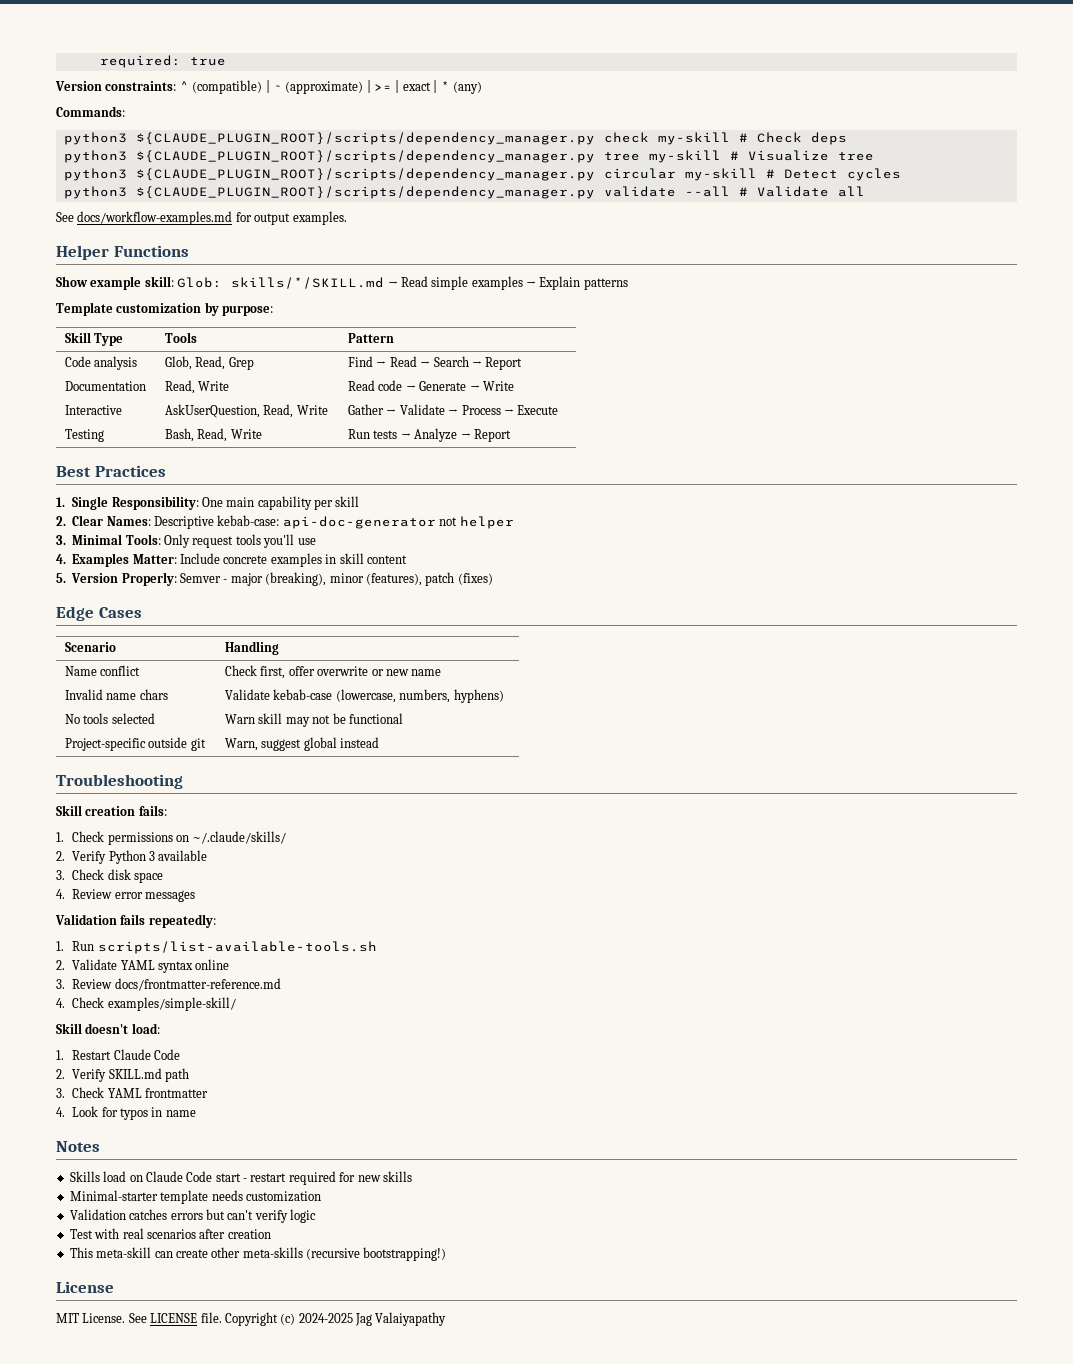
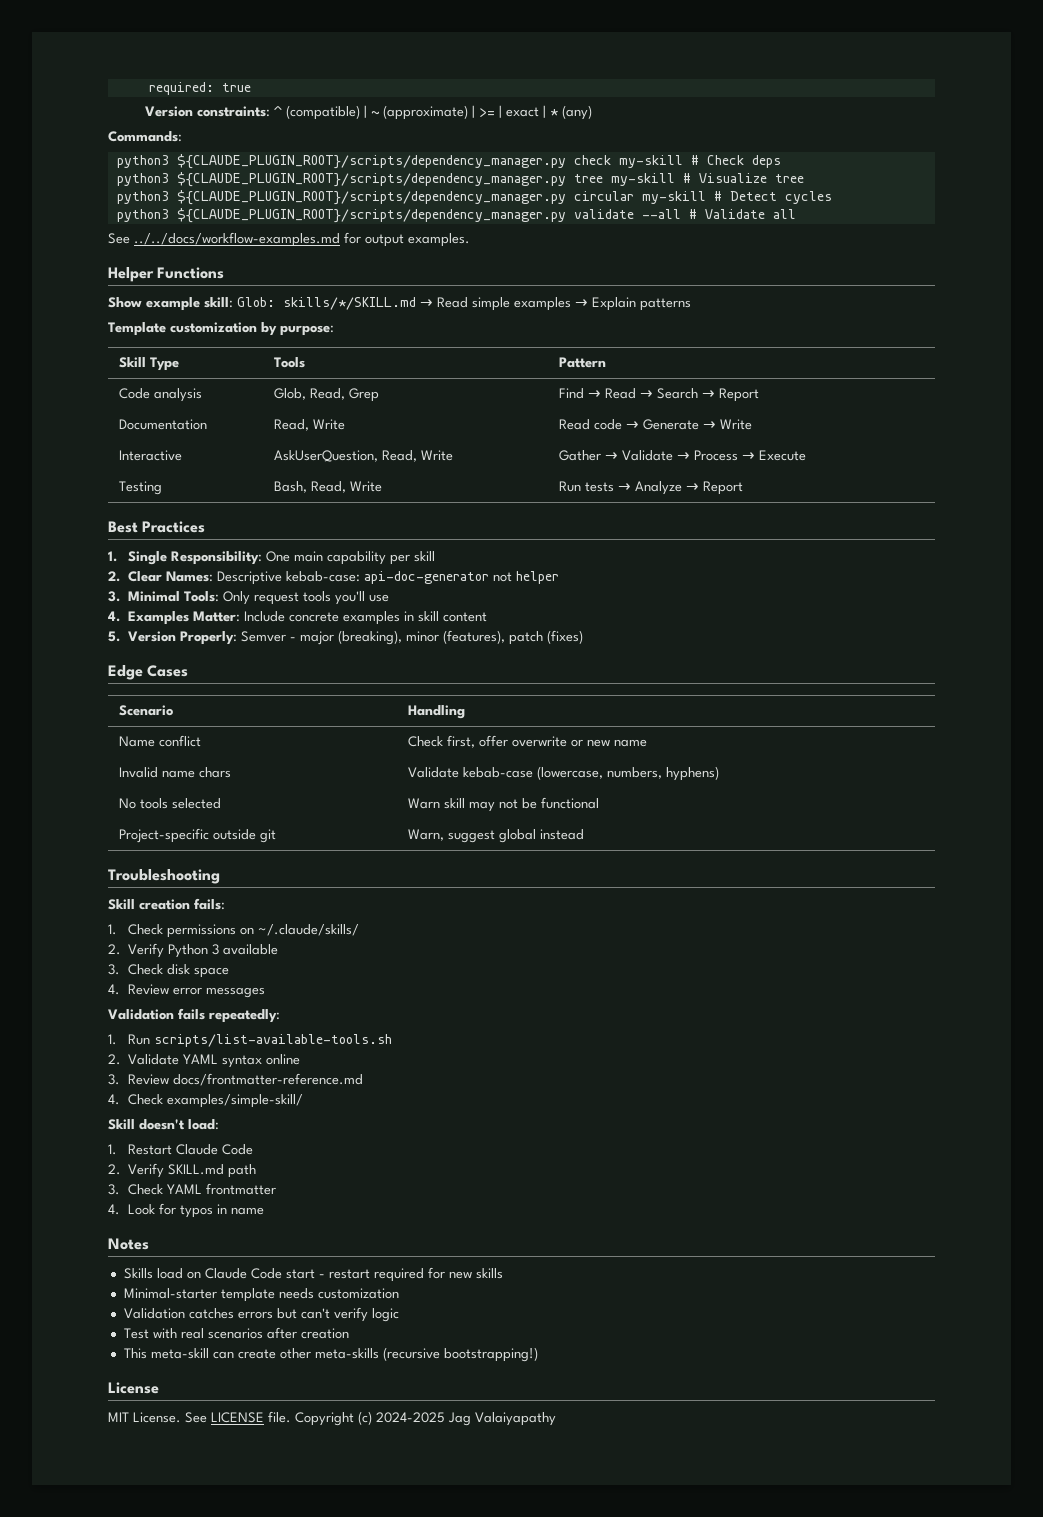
[77,211,233,225] docs/workflow-examples.md -> [134,232,340,247] ../../docs/workflow-examples.md

